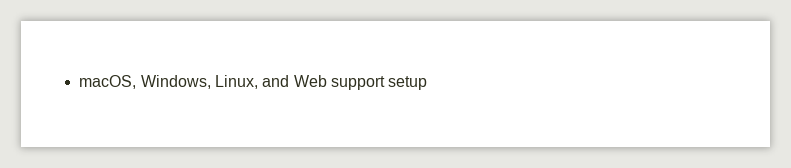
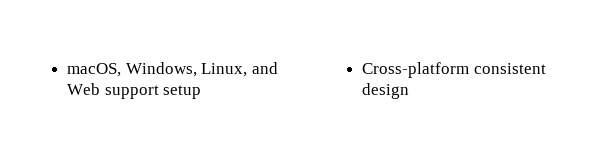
(428, 83) none -> [362,62,546,78] [362,83,410,99] // Cross-platform consistent design

